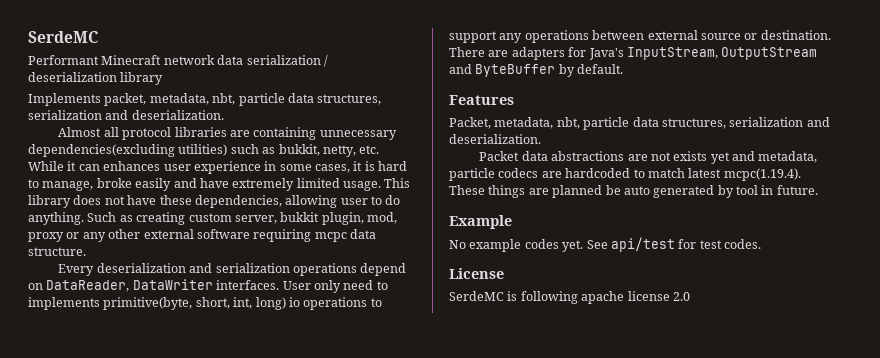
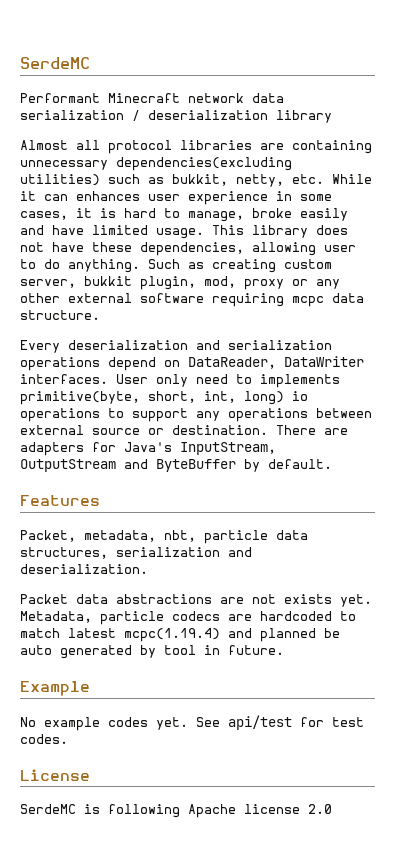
[28,93,382,106] [28,110,224,120] // Implements packet, metadata, nbt, particle data structures, serialization and deserialization. -> (332, 116) none
[232,178,295,191] extremely -> (84, 230) none
[710,151,818,164] yet and metadata, -> [340,594,372,607] [20,611,92,623] yet. Metadata,
[723,168,801,181] [449,185,549,198] mcpc(1.19.4). These things are -> [124,628,252,642] mcpc(1.19.4) and
[581,291,625,304] apache -> [188,804,236,818] Apache

